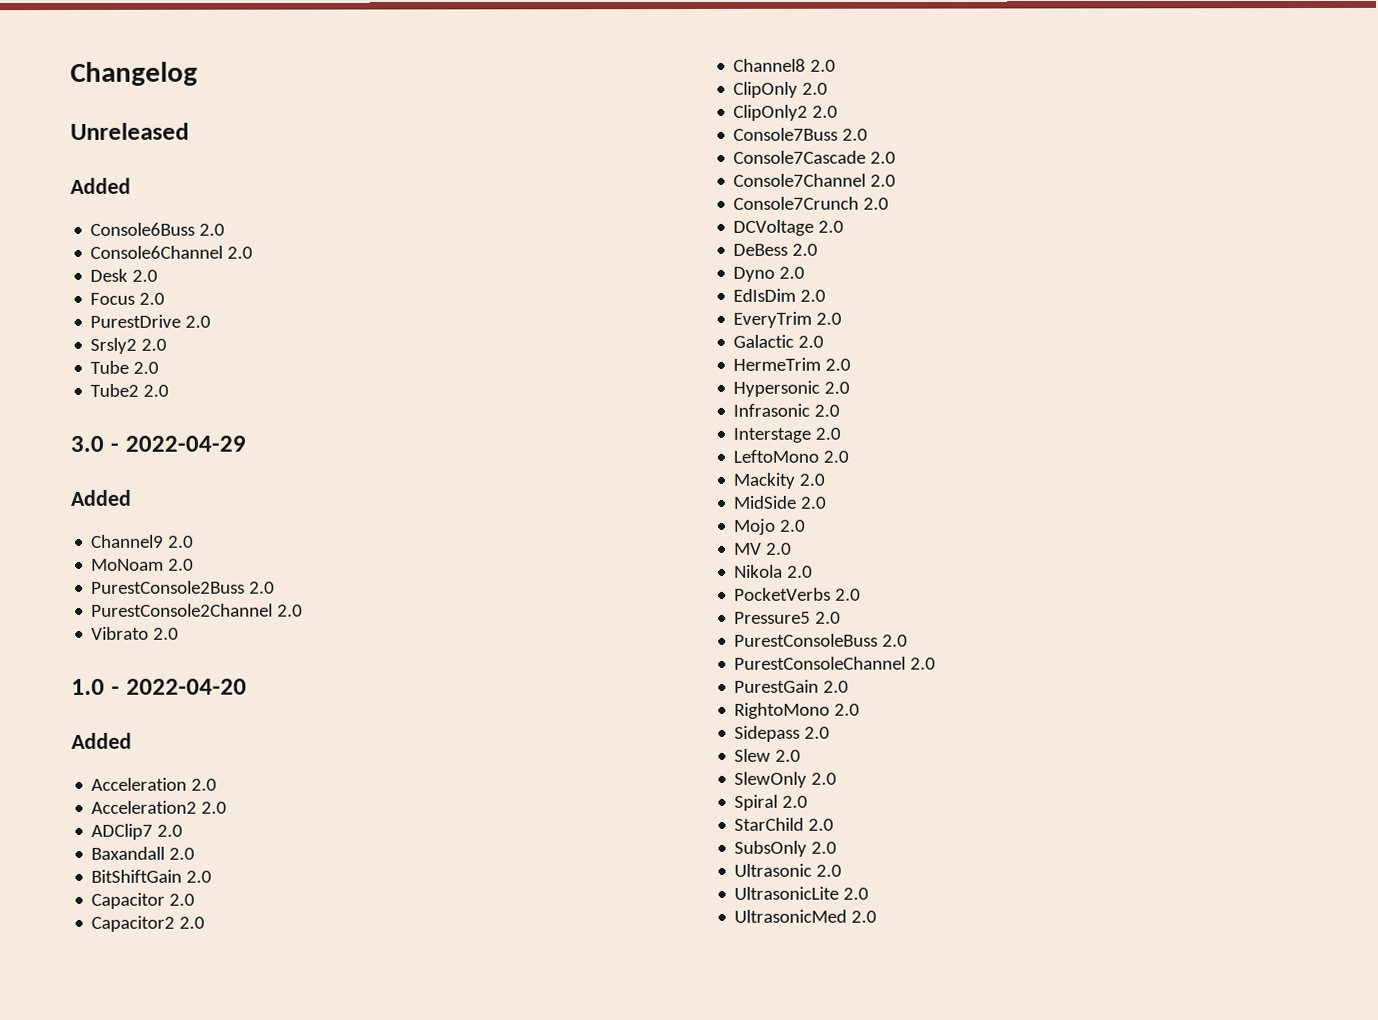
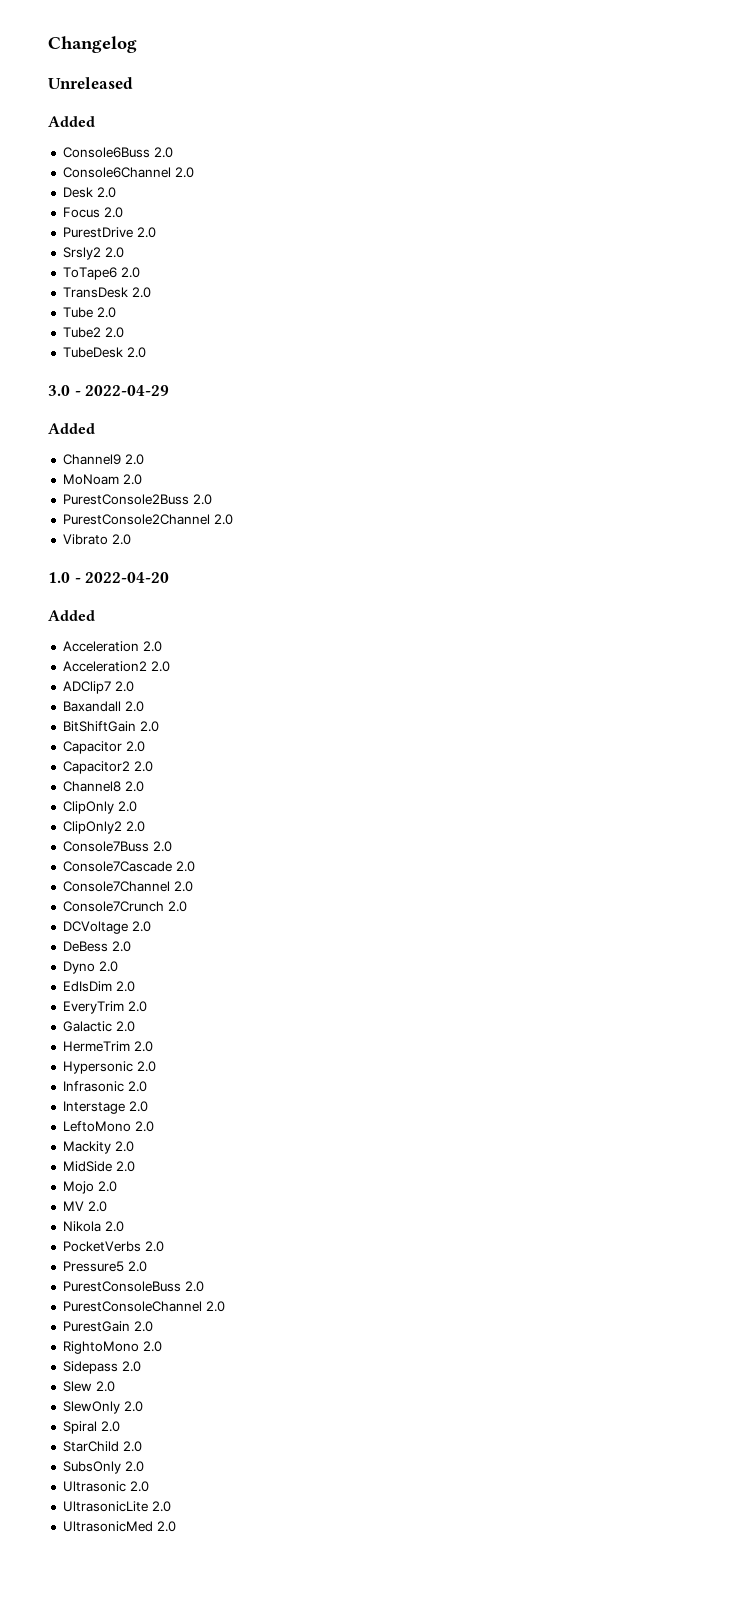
(168, 344) none -> [62,267,140,280] [62,287,151,298] // ToTape6 2.0 // TransDesk 2.0
(170, 390) none -> [62,347,146,358] // TubeDesk 2.0

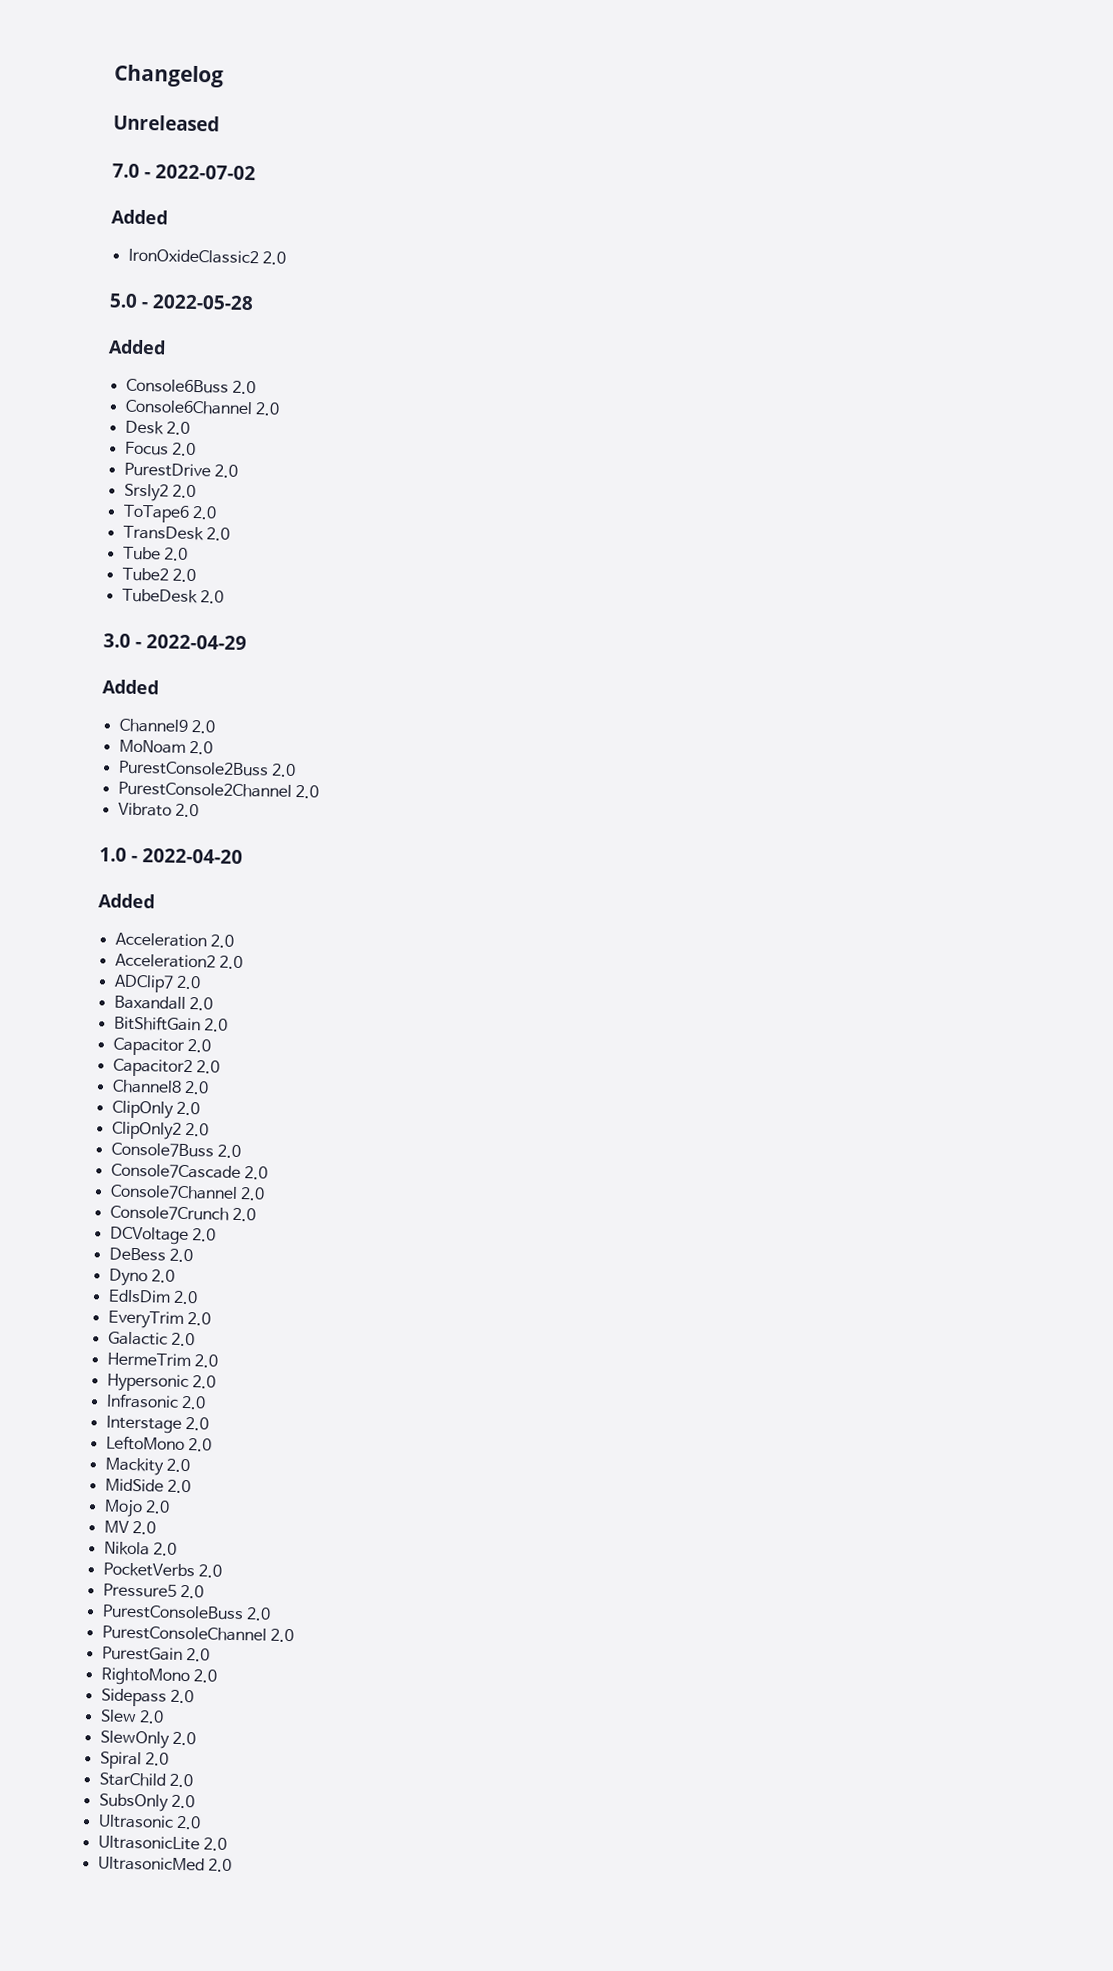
(133, 83) none -> [112,163,257,181] [111,209,168,225] [127,248,286,265] [109,293,255,311] // 7.0 - 2022-07-02 // Added // IronOxideClassic2 2.0 // 5.0 - 2022-05-28

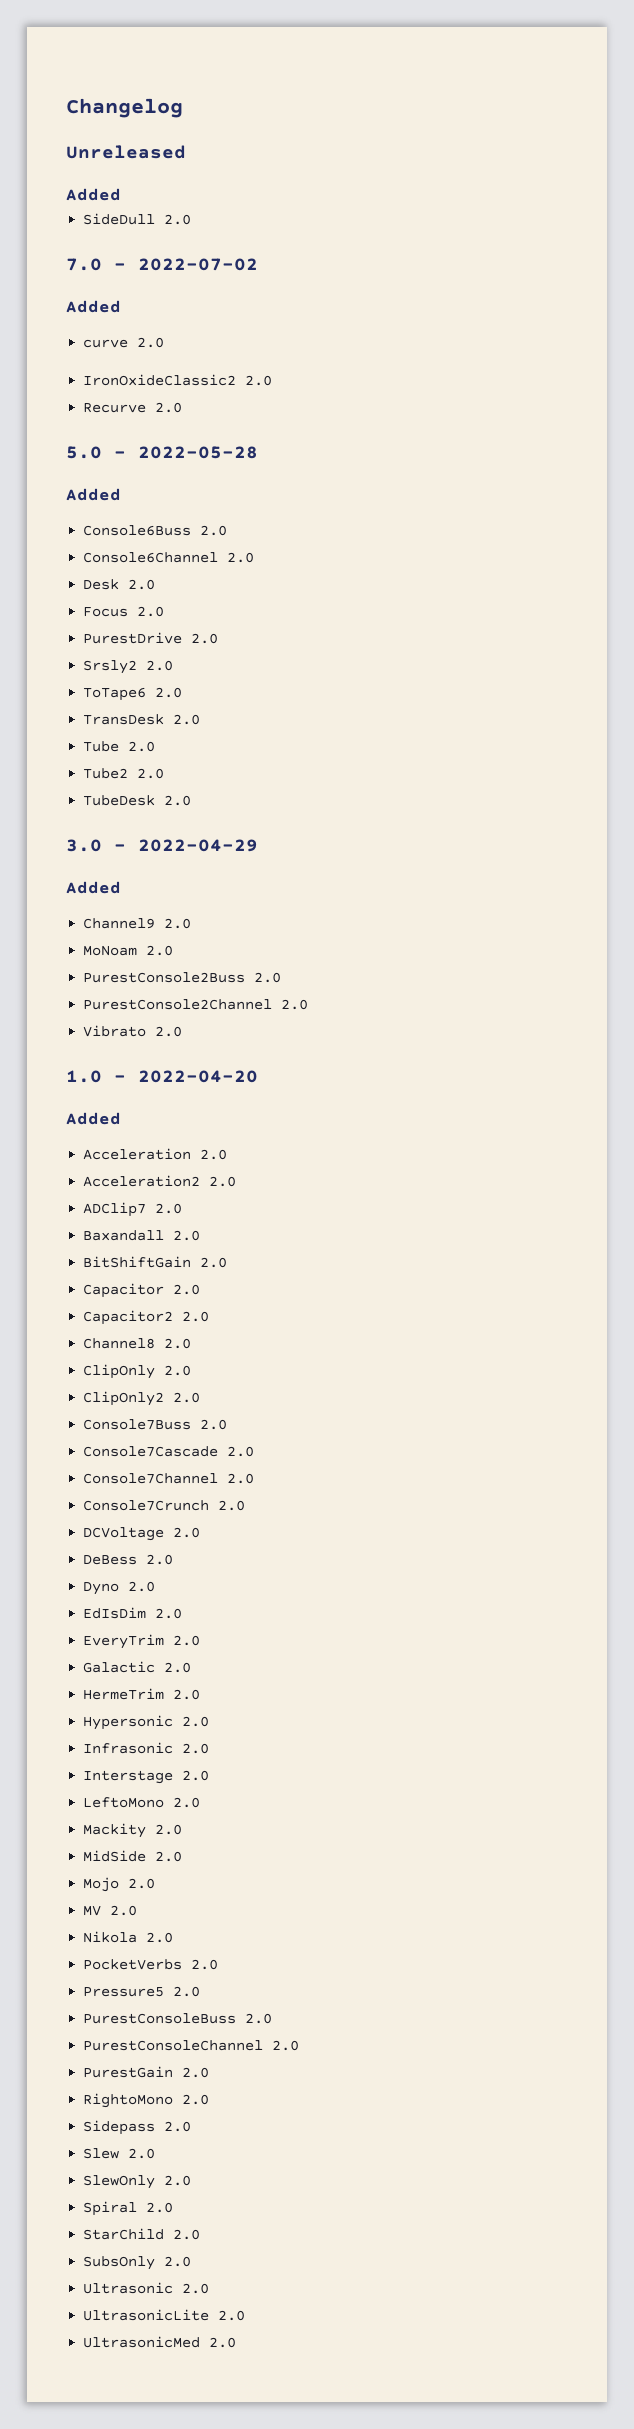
(220, 123) none -> [66,188,121,201] [83,213,192,225] // Added // SideDull 2.0
(168, 217) none -> [83,337,165,348] // curve 2.0
(286, 258) none -> [83,402,183,413] // Recurve 2.0

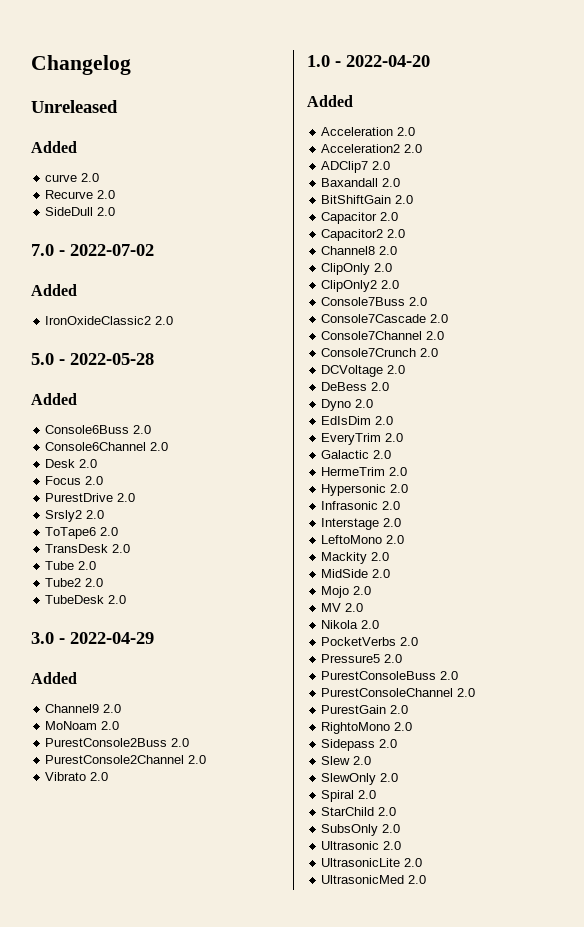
(121, 194) none -> [45,173,100,182] [45,190,116,199] // curve 2.0 // Recurve 2.0
[83,337,165,348] // curve 2.0 -> (77, 290) none
[83,402,183,413] // Recurve 2.0 -> (174, 320) none

